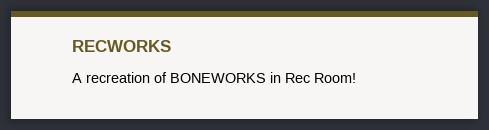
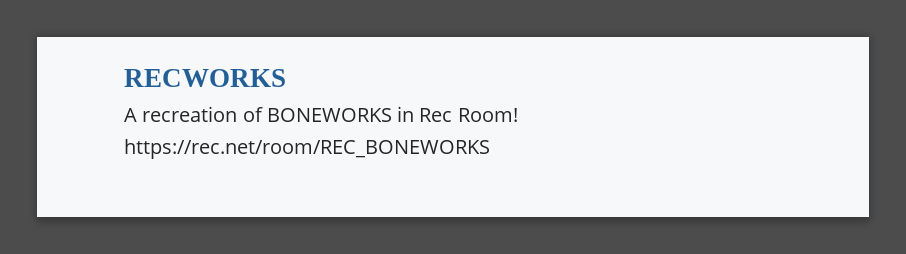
(356, 78) none -> [124,139,490,159] // https://rec.net/room/REC_BONEWORKS

